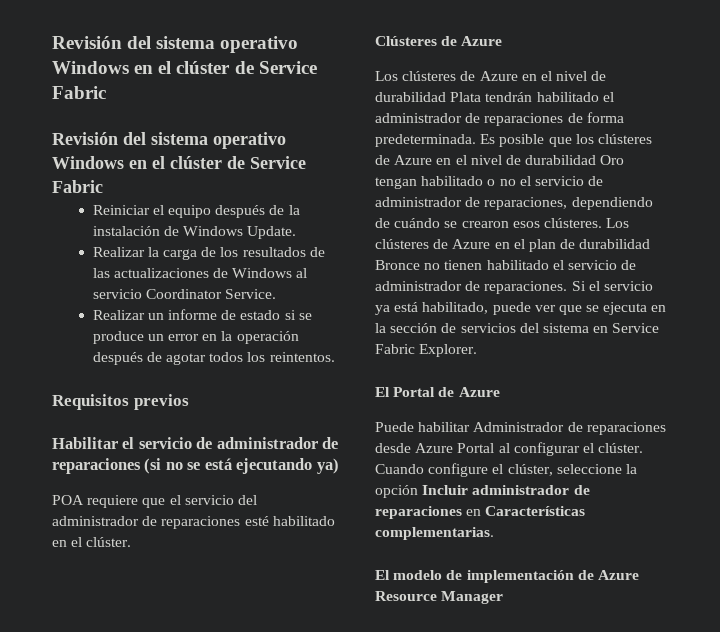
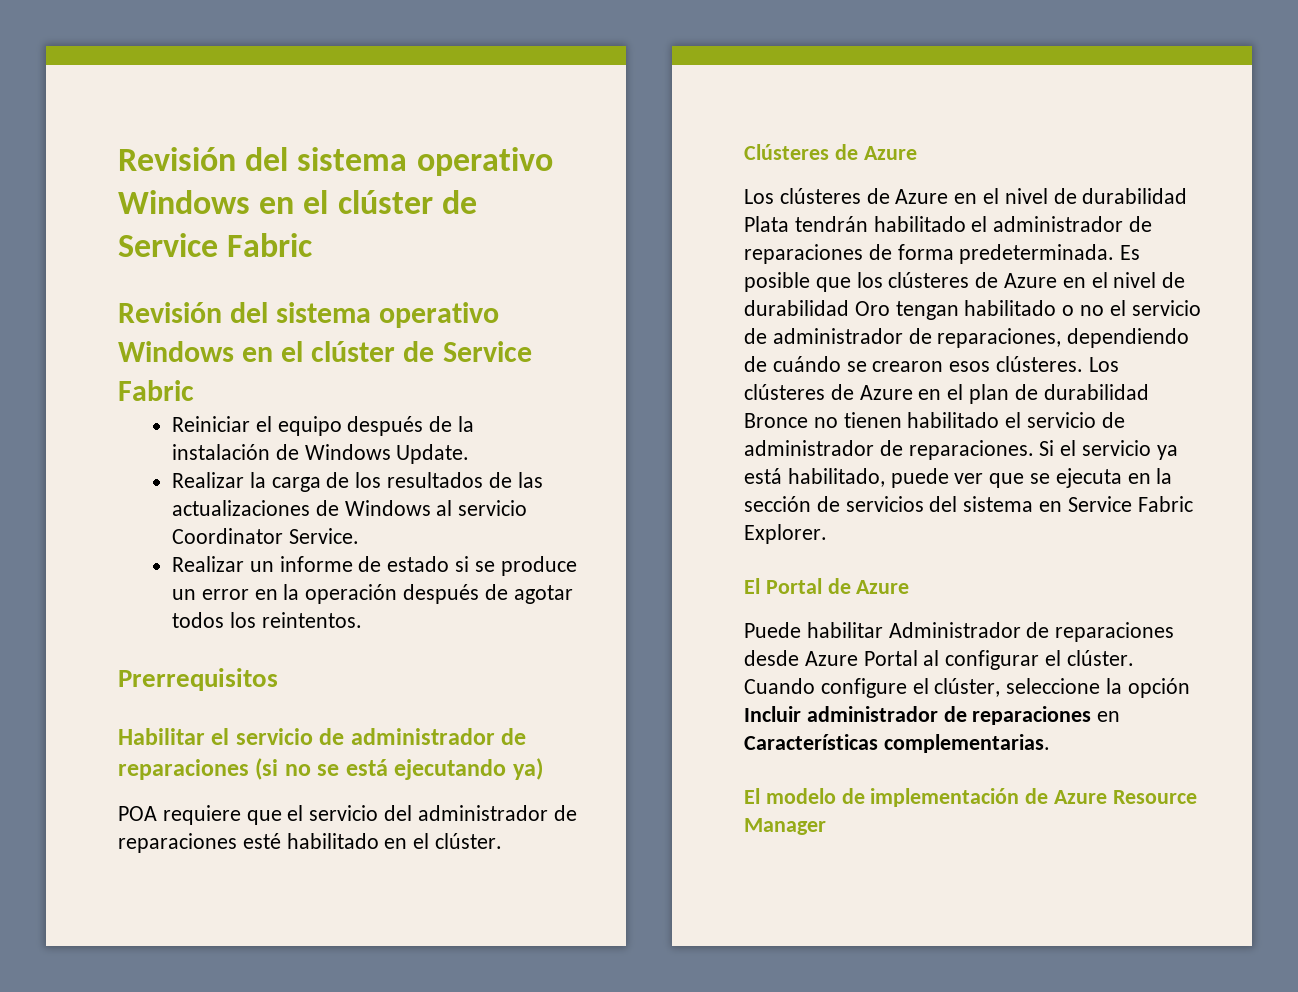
[52,394,189,410] Requisitos previos -> [118,668,278,691] Prerrequisitos

